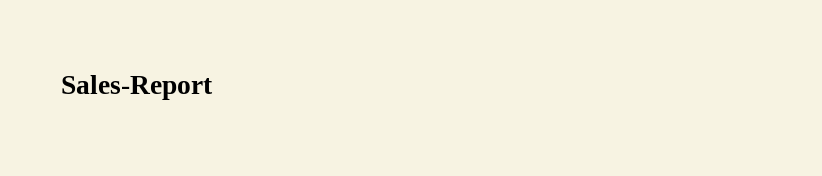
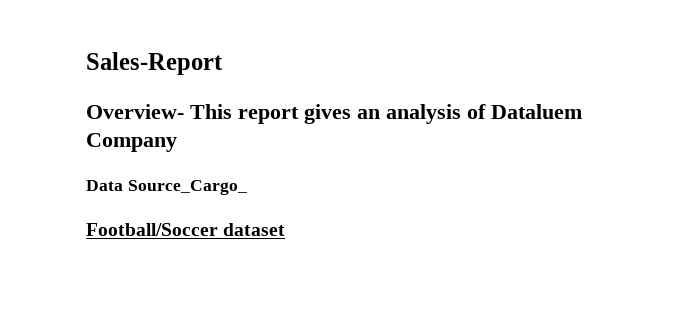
(213, 87) none -> [86,104,582,124] [86,133,177,152] [86,180,247,195] [86,223,286,236] // Overview- This report gives an analysis of Dataluem Company // Data Source_Cargo_ // Football/Soccer dataset

